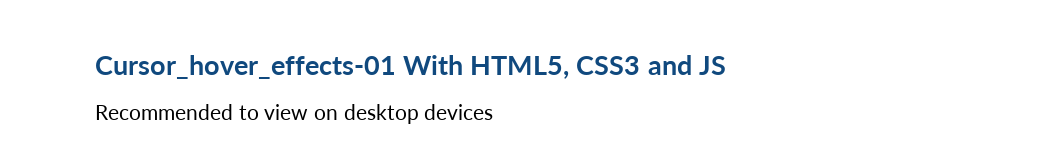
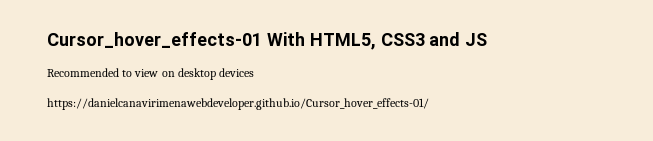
(494, 112) none -> [47,98,429,110] // https://danielcanavirimenawebdeveloper.github.io/Cursor_hover_effects-01/

